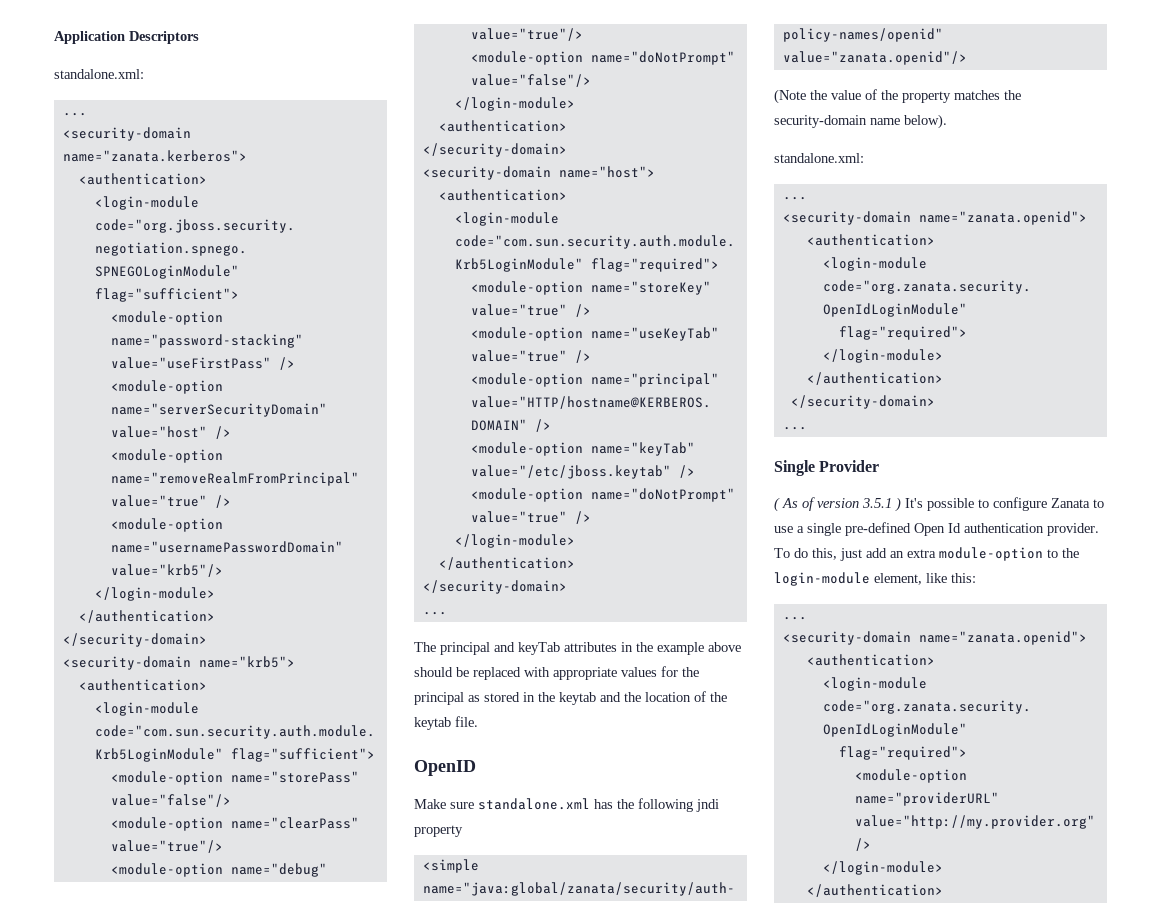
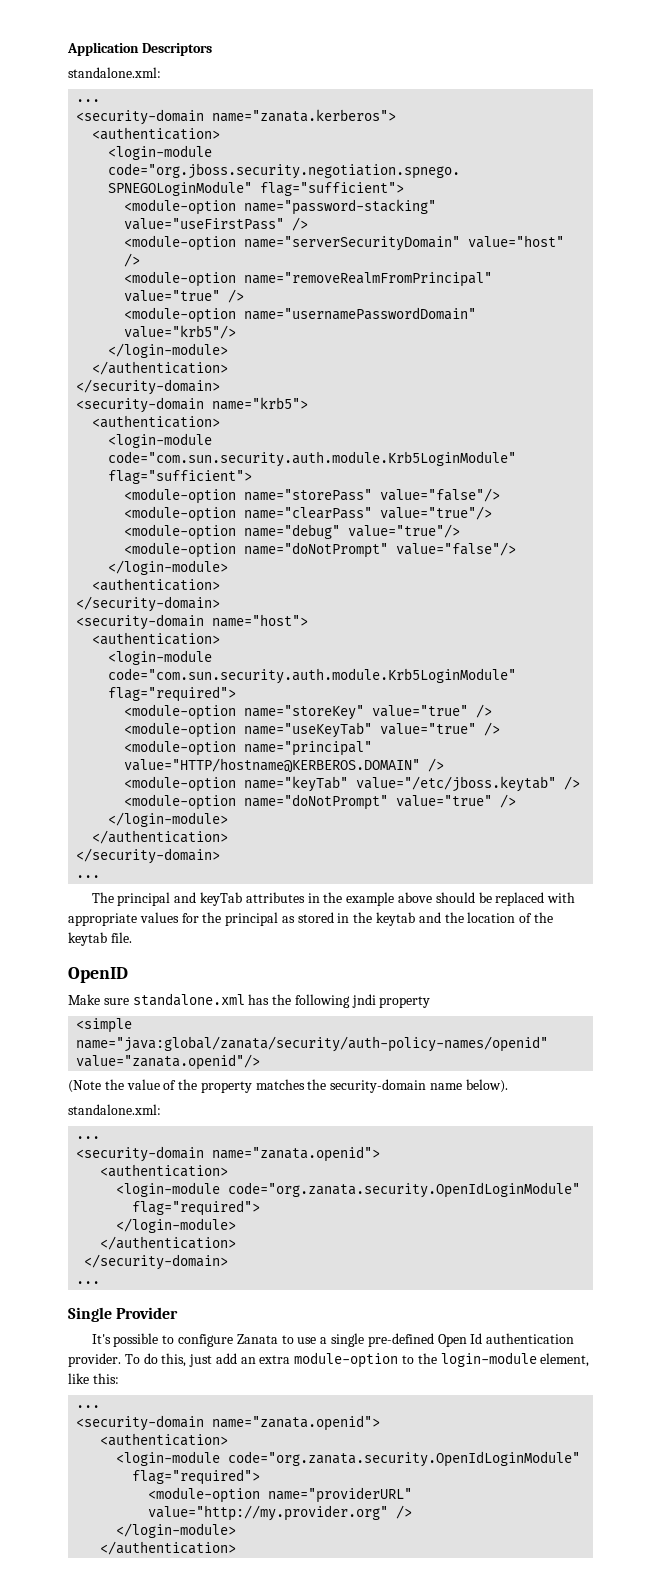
[774,497,901,512] ( As of version 3.5.1 ) -> (179, 1313) none

